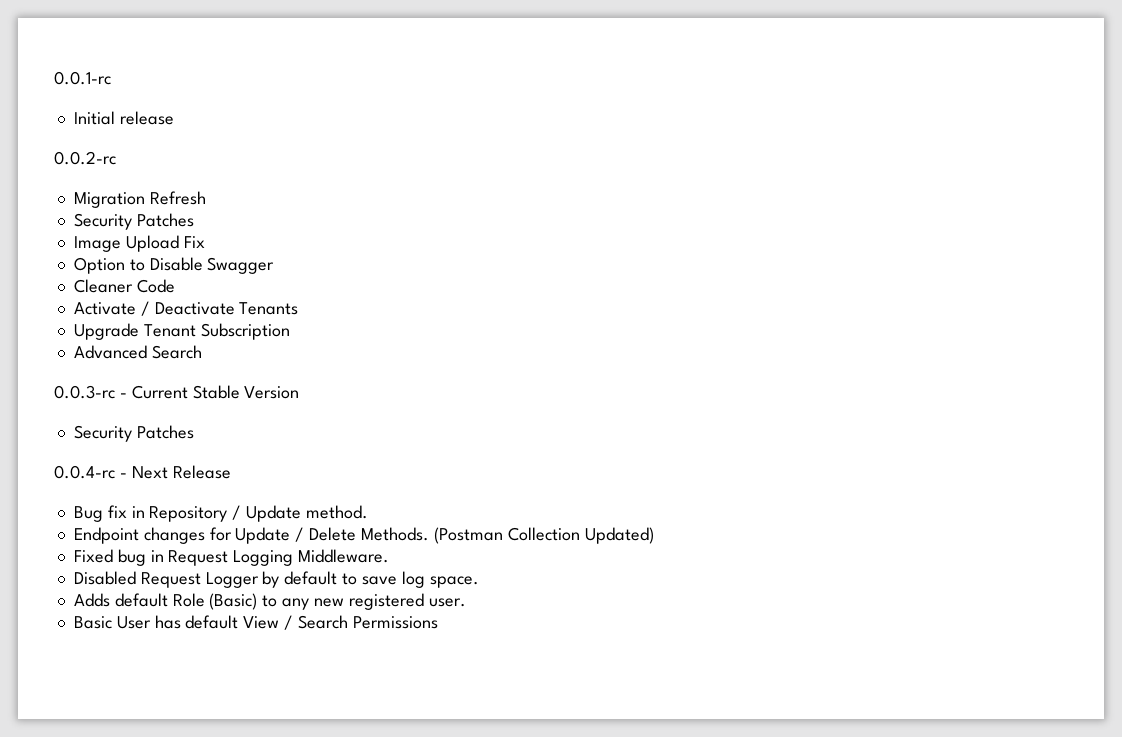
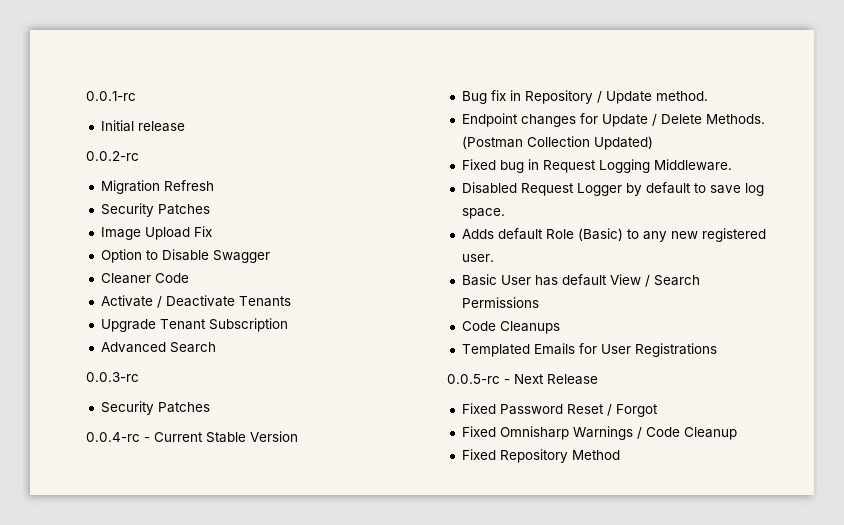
[119,385,300,399] - Current Stable Version -> (139, 377) none
[131,465,231,479] Next Release -> [154,431,298,443] Current Stable Version
(438, 622) none -> [461,321,560,334] [461,343,717,357] [447,374,598,385] [461,403,658,417] [461,426,737,440] [461,449,620,463] // Code Cleanups // Templated Emails for User Registrations // 0.0.5-rc - Next Release // Fixed Password Reset / Forgot // Fixed Omnisharp Warnings / Code Cleanup // Fixed Repository Method

